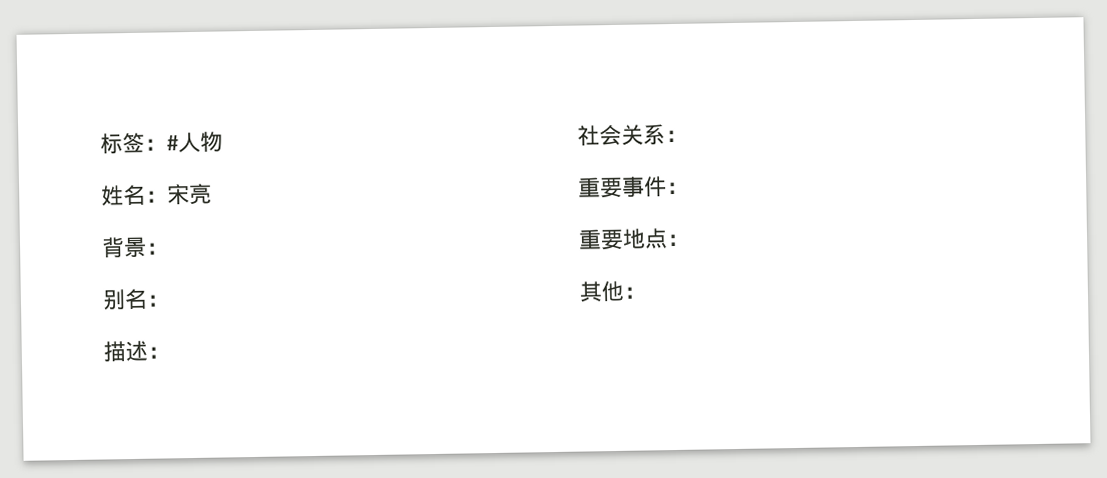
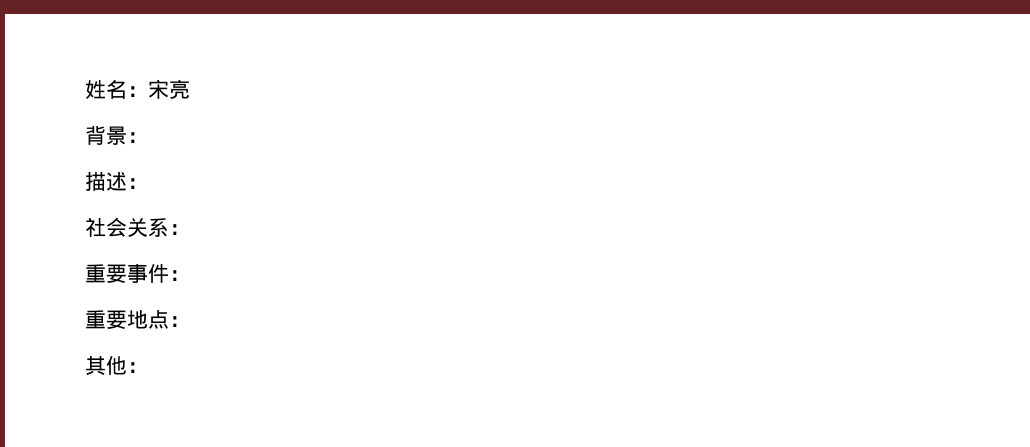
[100,131,223,155] 标签：#人物 // -> (85, 89) none
[102,288,170,311] // 别名： -> (148, 137) none

